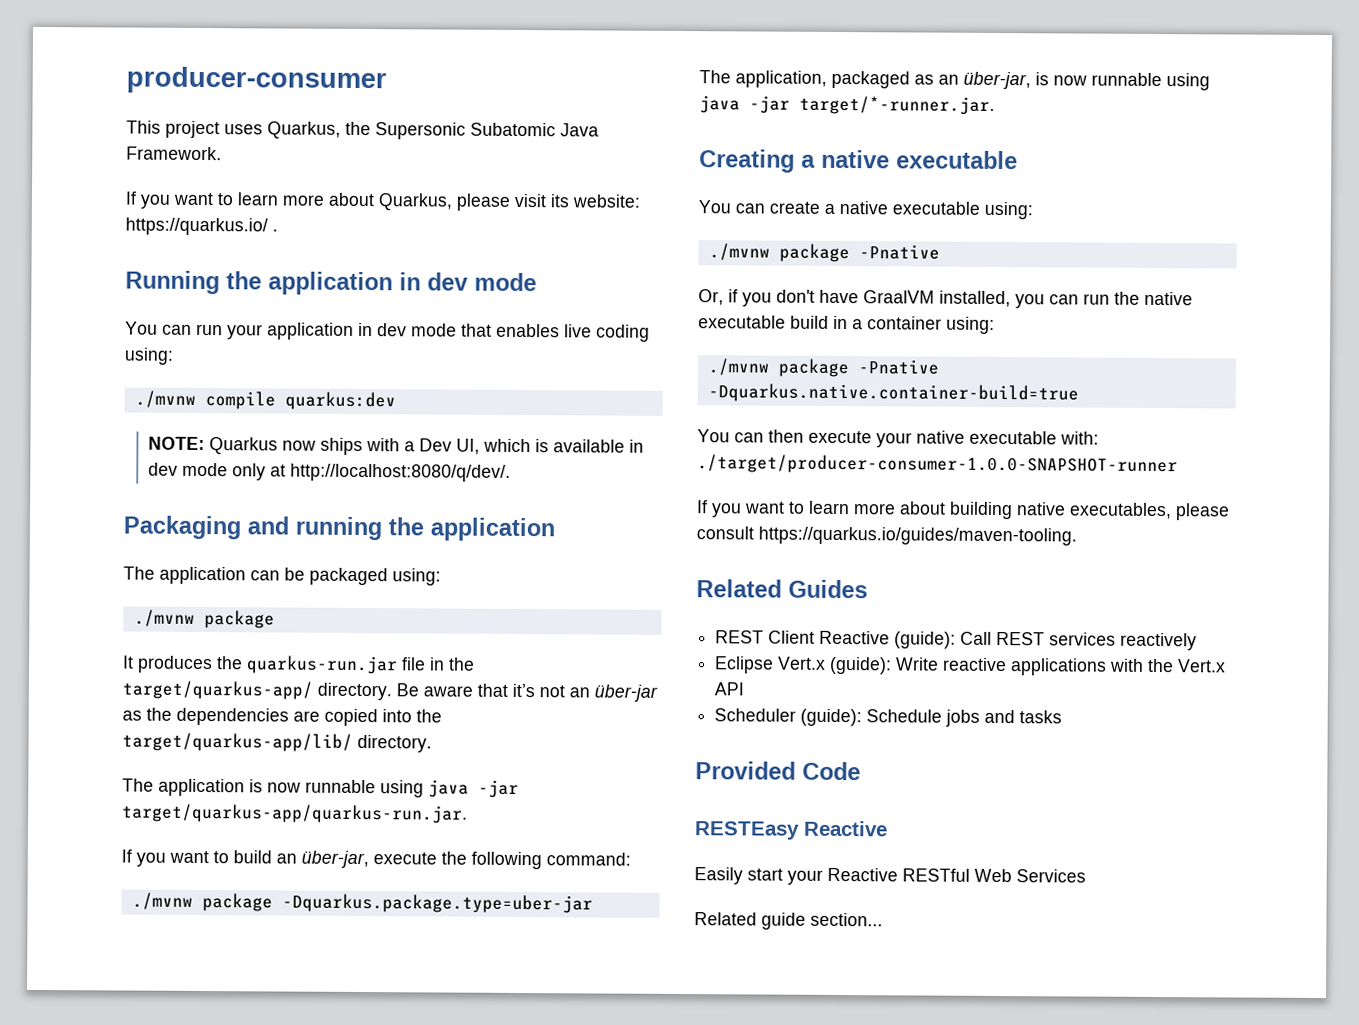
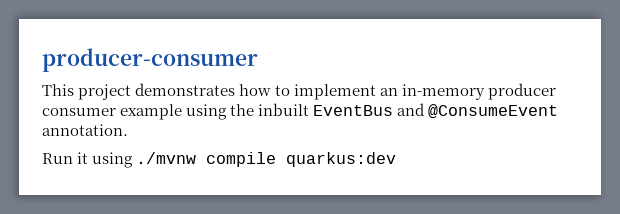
[224,121,599,140] [126,146,222,161] [125,191,640,211] [125,217,278,236] [125,270,537,296] [125,321,650,342] [124,347,174,365] [134,390,396,411] [147,436,644,456] [147,462,511,482] [123,515,555,542] [123,566,441,586] [133,609,275,629] [123,655,475,675] [122,680,658,702] [122,707,442,727] [122,732,432,753] [122,778,519,798] [122,803,468,824] [121,849,631,870] [131,892,593,914] [699,70,1210,91] [699,95,995,115] [699,149,1018,173] [698,200,1033,220] [708,243,940,263] [698,289,1193,309] [698,315,995,334] [707,358,939,378] [707,383,1079,404] [697,429,1099,448] [697,454,1178,476] [696,500,1230,521] [696,526,1077,546] [696,579,868,599] [715,630,1198,651] [714,656,1227,676] [714,682,745,696] [714,708,1063,727] [695,761,861,781] [694,820,888,840] [694,867,1086,885] [694,912,883,930] uses Quarkus, the Supersonic Subatomic Java Framework. // If you want to learn more about Quarkus, please visit its website: https://quarkus.io/ . // Running the application in dev mode // You can run your application in dev mode that enables live coding using: // ./mvnw compile quarkus:dev // NOTE: Quarkus now ships with a Dev UI, which is available in dev mode only at http://localhost:8080/q/dev/. // Packaging and running the application // The application can be packaged using: // ./mvnw package // It produces the quarkus-run.jar file in the target/quarkus-app/ directory. Be aware that it’s not an über-jar as the dependencies are copied into the target/quarkus-app/lib/ directory. // The application is now runnable using java -jar target/quarkus-app/quarkus-run.jar. // If you want to build an über-jar, execute the following command: // ./mvnw package -Dquarkus.package.type=uber-jar // The application, packaged as an über-jar, is now runnable using java -jar target/*-runner.jar. // Creating a native executable // You can create a native executable using: // ./mvnw package -Pnative // Or, if you don't have GraalVM installed, you can run the native executable build in a container using: // ./mvnw package -Pnative -Dquarkus.native.container-build=true // You can then execute your native executable with: ./target/producer-consumer-1.0.0-SNAPSHOT-runner // If you want to learn more about building native executables, please consult https://quarkus.io/guides/maven-tooling. // Related Guides // REST Client Reactive (guide): Call REST services reactively // Eclipse Vert.x (guide): Write reactive applications with the Vert.x API // Scheduler (guide): Schedule jobs and tasks // Provided Code // RESTEasy Reactive // Easily start your Reactive RESTful Web Services // Related guide section... -> [135,83,557,100] [42,103,559,120] [42,124,128,136] [42,152,397,168] demonstrates how to implement an in-memory producer consumer example using the inbuilt EventBus and @ConsumeEvent annotation. // Run it using ./mvnw compile quarkus:dev

